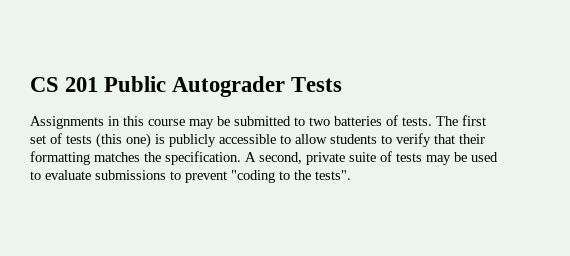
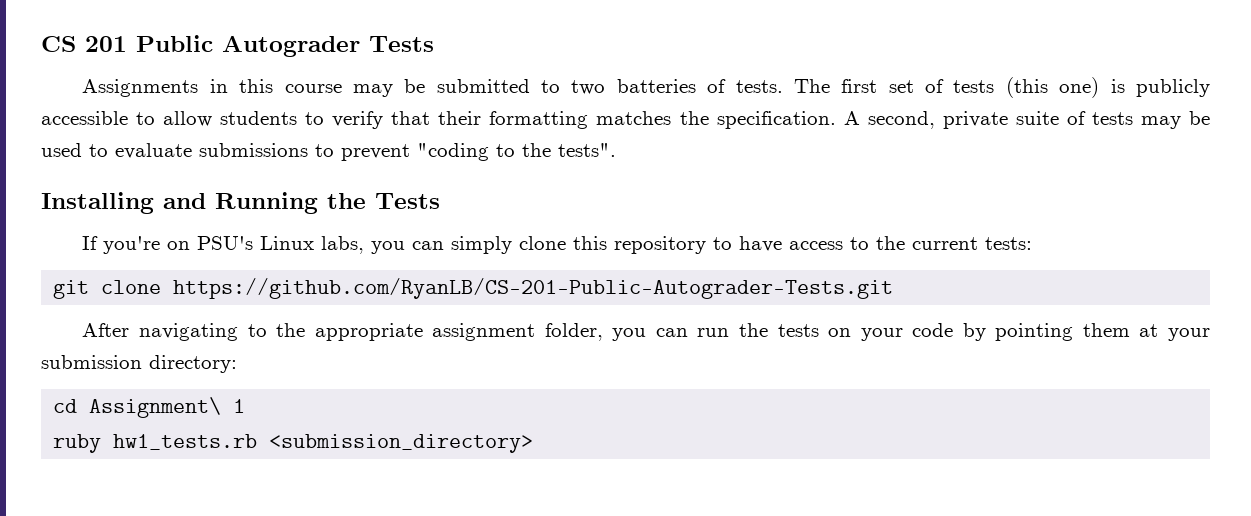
(351, 175) none -> [41,192,440,214] [82,236,1033,254] [53,278,894,299] [82,323,1211,341] [41,355,237,373] [53,397,246,418] [53,434,534,453] // Installing and Running the Tests // If you're on PSU's Linux labs, you can simply clone this repository to have access to the current tests: // git clone https://github.com/RyanLB/CS-201-Public-Autograder-Tests.git // After navigating to the appropriate assignment folder, you can run the tests on your code by pointing them at your submission directory: // cd Assignment\ 1 // ruby hw1_tests.rb <submission_directory>

